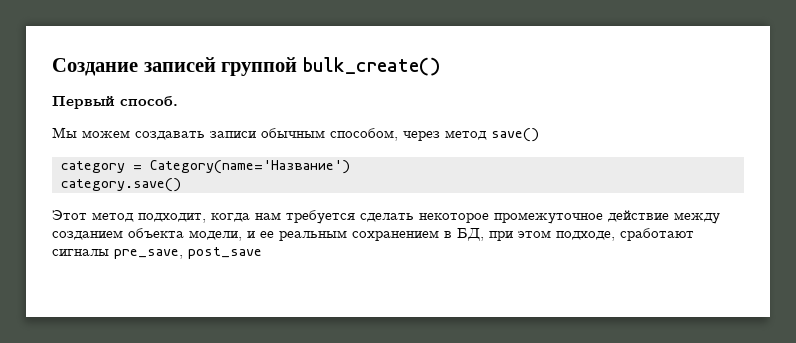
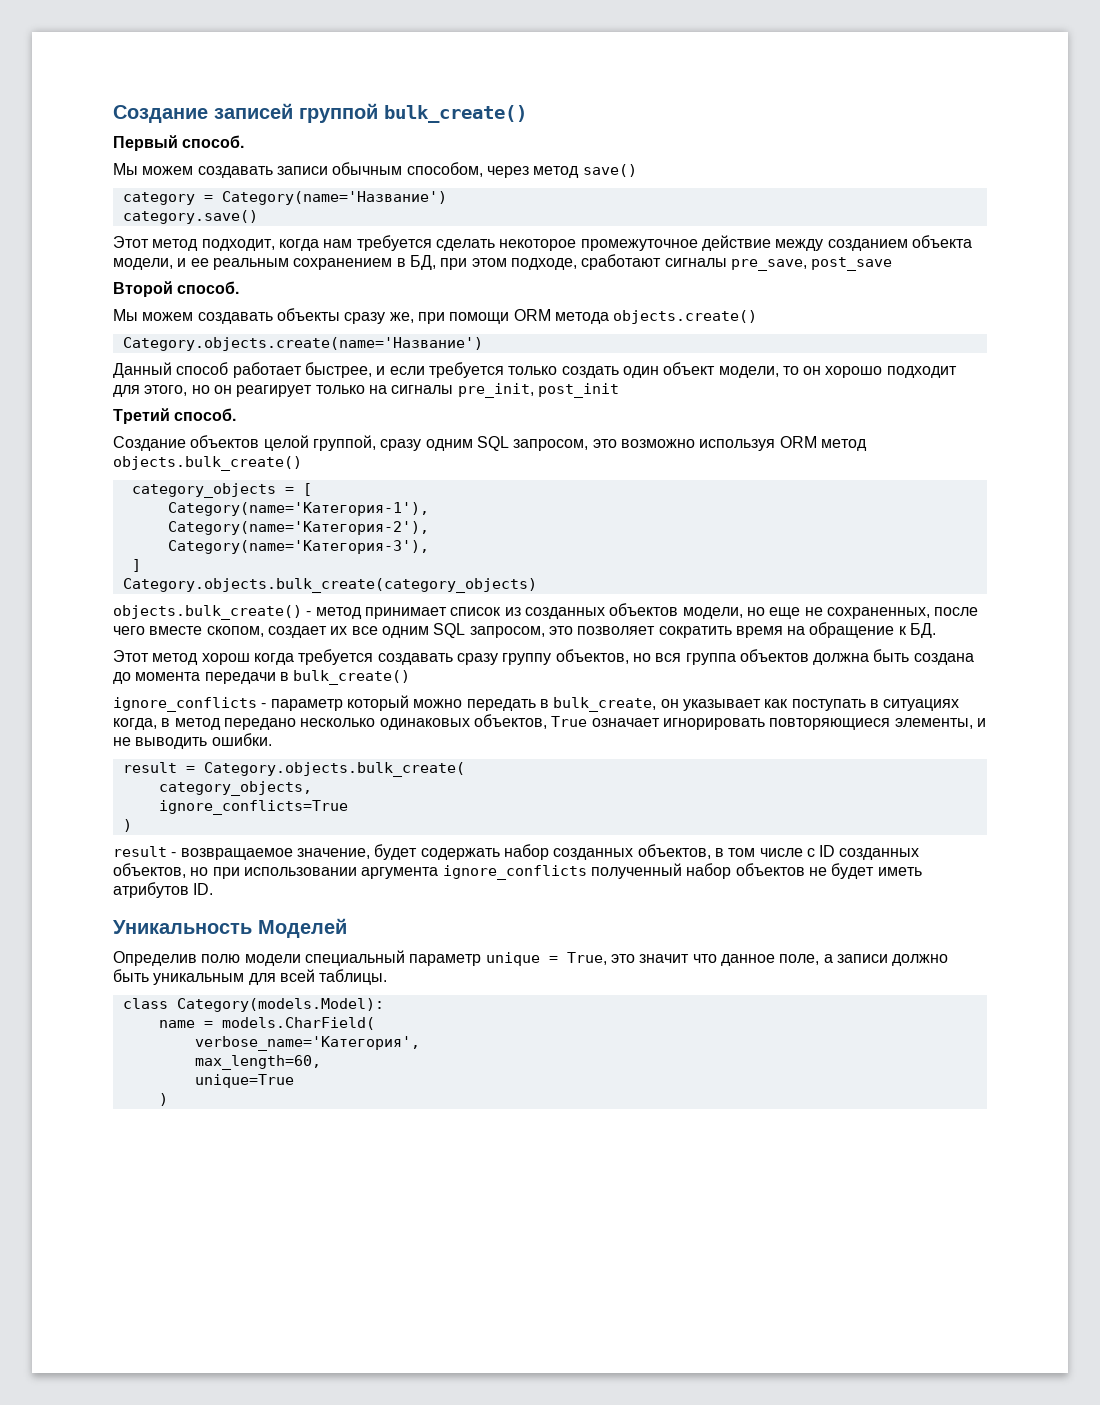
(262, 253) none -> [113,281,240,297] [113,308,758,324] [122,337,483,351] [113,362,957,378] [113,383,619,398] [113,408,237,424] [113,435,867,451] [113,456,302,471] [131,483,312,498] [167,502,429,516] [167,521,429,535] [167,540,429,554] [131,559,141,572] [122,578,537,593] [113,603,979,620] [113,622,937,638] [113,649,974,665] [113,670,411,685] [113,695,960,712] [113,714,986,730] [113,733,272,749] [122,762,465,777] [158,781,312,796] [158,800,348,815] [122,819,132,832] [113,844,920,860] [113,863,922,880] [113,882,214,898] [113,918,347,938] [113,950,949,966] [113,969,388,985] [122,998,384,1012] [158,1017,375,1030] [194,1036,420,1051] [194,1055,321,1070] [194,1074,294,1088] [158,1093,168,1106] // Второй способ. // Мы можем создавать объекты сразу же, при помощи ORM метода objects.create() // Category.objects.create(name='Название') // Данный способ работает быстрее, и если требуется только создать один объект модели, то он хорошо подходит для этого, но он реагирует только на сигналы pre_init, post_init // Третий способ. // Создание объектов целой группой, сразу одним SQL запросом, это возможно используя ORM метод objects.bulk_create() // category_objects = [ // Category(name='Категория-1'), // Category(name='Категория-2'), // Category(name='Категория-3'), // ] // Category.objects.bulk_create(category_objects) // objects.bulk_create() - метод принимает список из созданных объектов модели, но еще не сохраненных, после чего вместе скопом, создает их все одним SQL запросом, это позволяет сократить время на обращение к БД. // Этот метод хорош когда требуется создавать сразу группу объектов, но вся группа объектов должна быть создана до момента передачи в bulk_create() // ignore_conflicts - параметр который можно передать в bulk_create, он указывает как поступать в ситуациях когда, в метод передано несколько одинаковых объектов, True означает игнорировать повторяющиеся элементы, и не выводить ошибки. // result = Category.objects.bulk_create( // category_objects, // ignore_conflicts=True // ) // result - возвращаемое значение, будет содержать набор созданных объектов, в том числе с ID созданных объектов, но при использовании аргумента ignore_conflicts полученный набор объектов не будет иметь атрибутов ID. // Уникальность Моделей // Определив полю модели специальный параметр unique = True, это значит что данное поле, а записи должно быть уникальным для всей таблицы. // class Category(models.Model): // name = models.CharField( // verbose_name='Категория', // max_length=60, // unique=True // )

